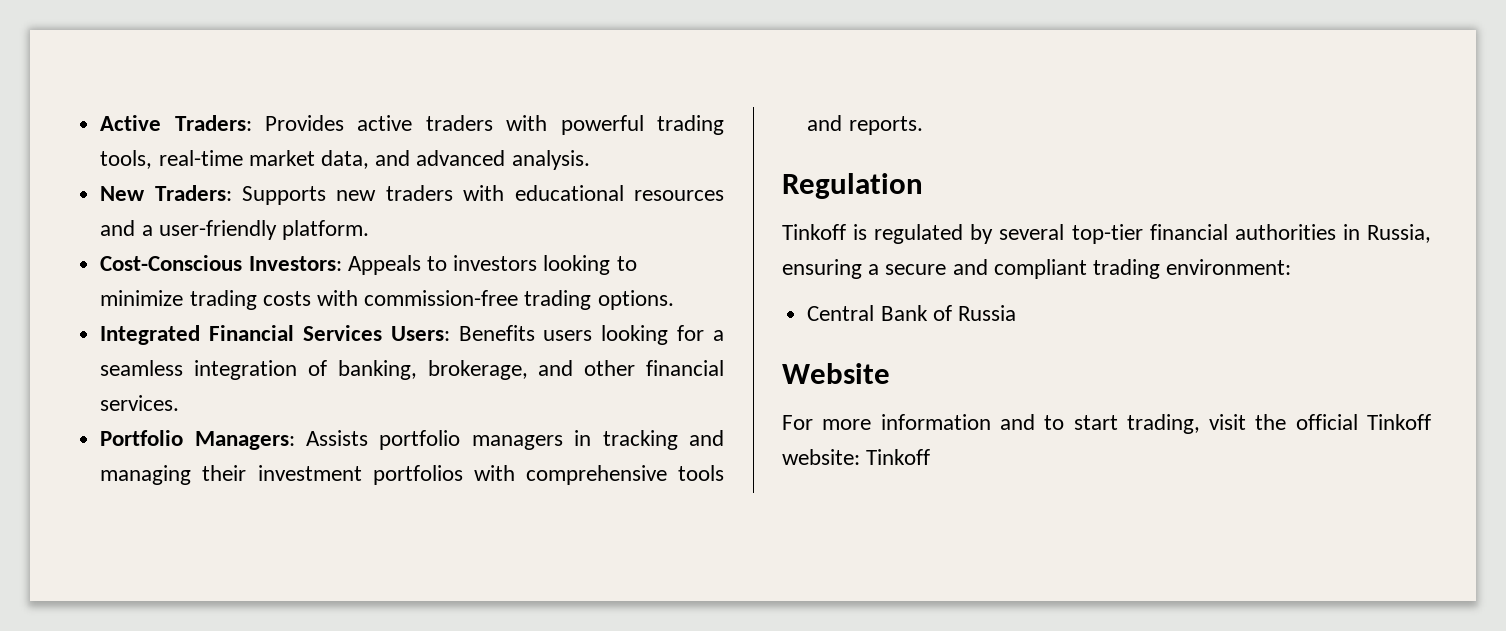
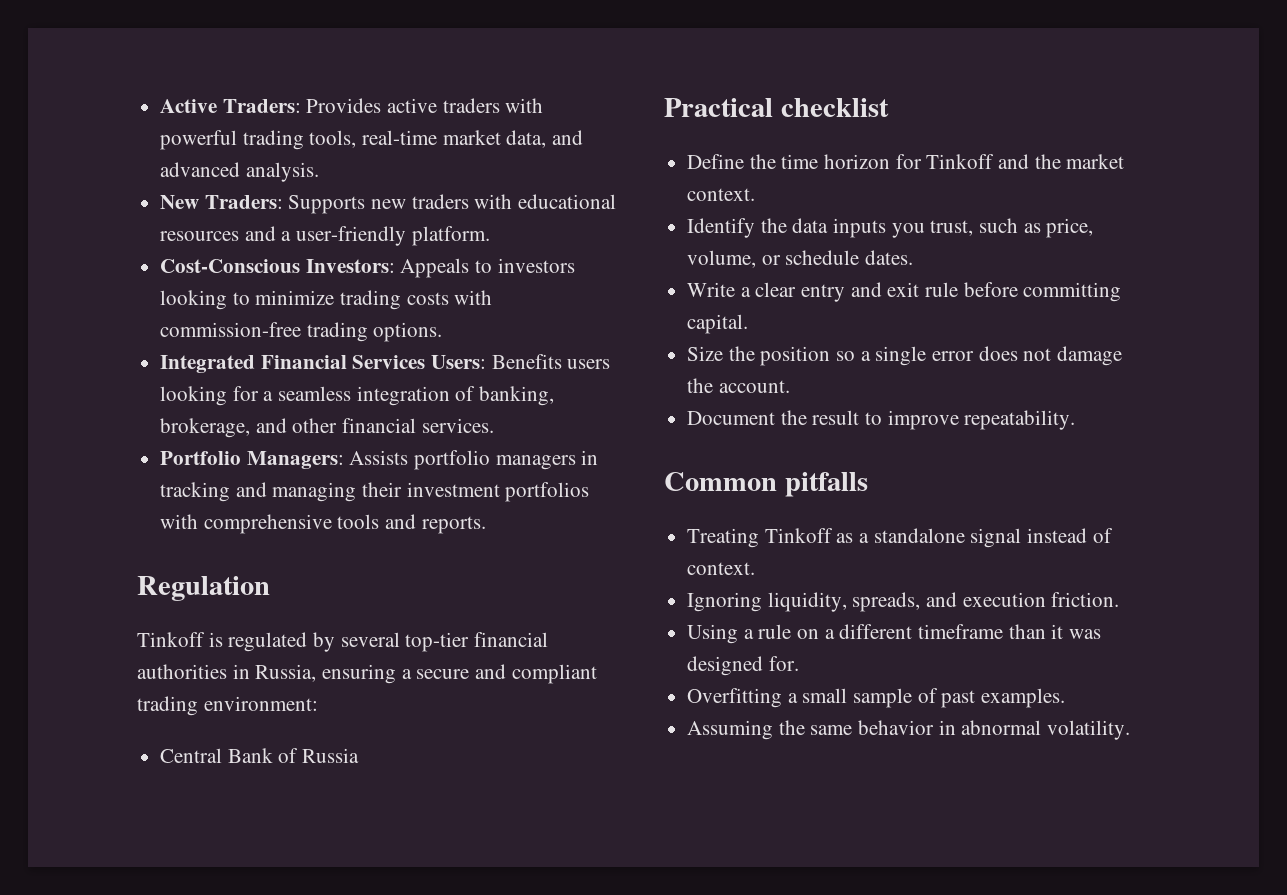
[782,363,890,384] [782,414,1431,434] [782,449,931,465] Website // For more information and to start trading, visit the official Tinkoff website: Tinkoff -> [664,98,889,117] [687,154,1125,169] [687,188,756,201] [687,218,1094,238] [687,250,914,268] [687,282,1122,302] [687,314,749,334] [687,346,1123,366] [687,378,790,393] [687,410,1076,430] [664,472,868,497] [687,528,1113,548] [687,562,756,575] [687,592,1120,612] [687,624,1102,644] [687,656,799,676] [687,688,1066,708] [687,720,1131,740] Practical checklist // Define the time horizon for Tinkoff and the market context. // Identify the data inputs you trust, such as price, volume, or schedule dates. // Write a clear entry and exit rule before committing capital. // Size the position so a single error does not damage the account. // Document the result to improve repeatability. // Common pitfalls // Treating Tinkoff as a standalone signal instead of context. // Ignoring liquidity, spreads, and execution friction. // Using a rule on a different timeframe than it was designed for. // Overfitting a small sample of past examples. // Assuming the same behavior in abnormal volatility.

